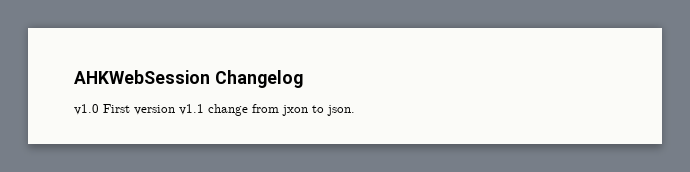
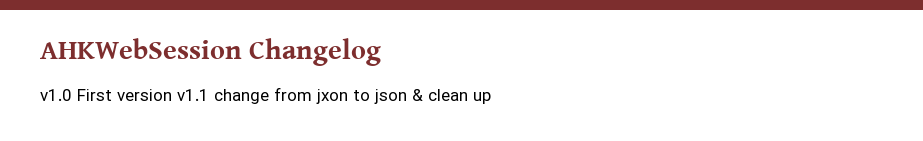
[327,105,355,116] json. -> [374,89,491,104] json & clean up

